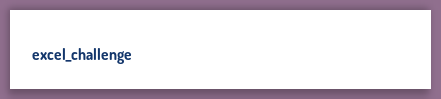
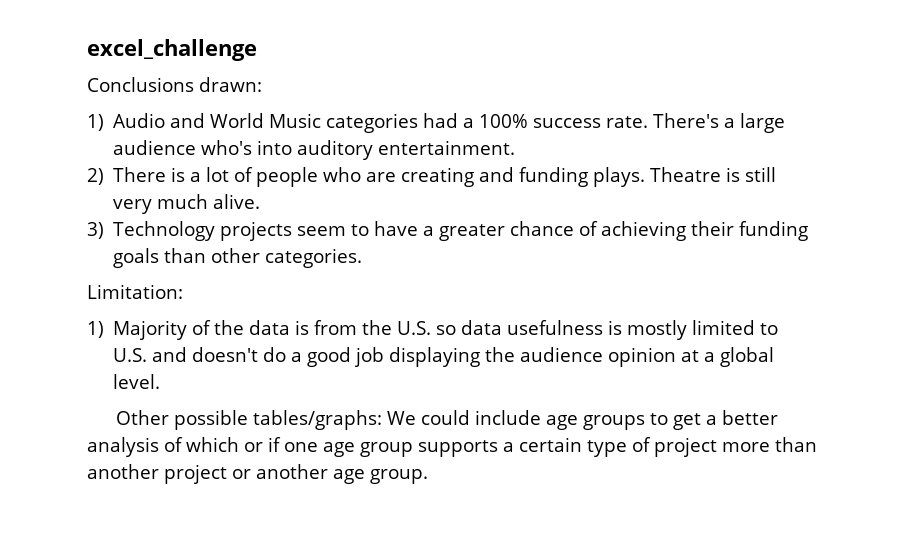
(132, 56) none -> [87,77,262,92] [87,113,786,133] [113,140,516,160] [87,167,777,187] [113,194,261,214] [87,221,809,241] [113,248,363,268] [87,284,183,299] [87,320,779,340] [113,347,775,367] [113,374,161,389] [115,410,778,430] [87,437,817,457] [87,464,428,484] // Conclusions drawn: // 1) Audio and World Music categories had a 100% success rate. There's a large audience who's into auditory entertainment. // 2) There is a lot of people who are creating and funding plays. Theatre is still very much alive. // 3) Technology projects seem to have a greater chance of achieving their funding goals than other categories. // Limitation: // 1) Majority of the data is from the U.S. so data usefulness is mostly limited to U.S. and doesn't do a good job displaying the audience opinion at a global level. // Other possible tables/graphs: We could include age groups to get a better analysis of which or if one age group supports a certain type of project more than another project or another age group.

